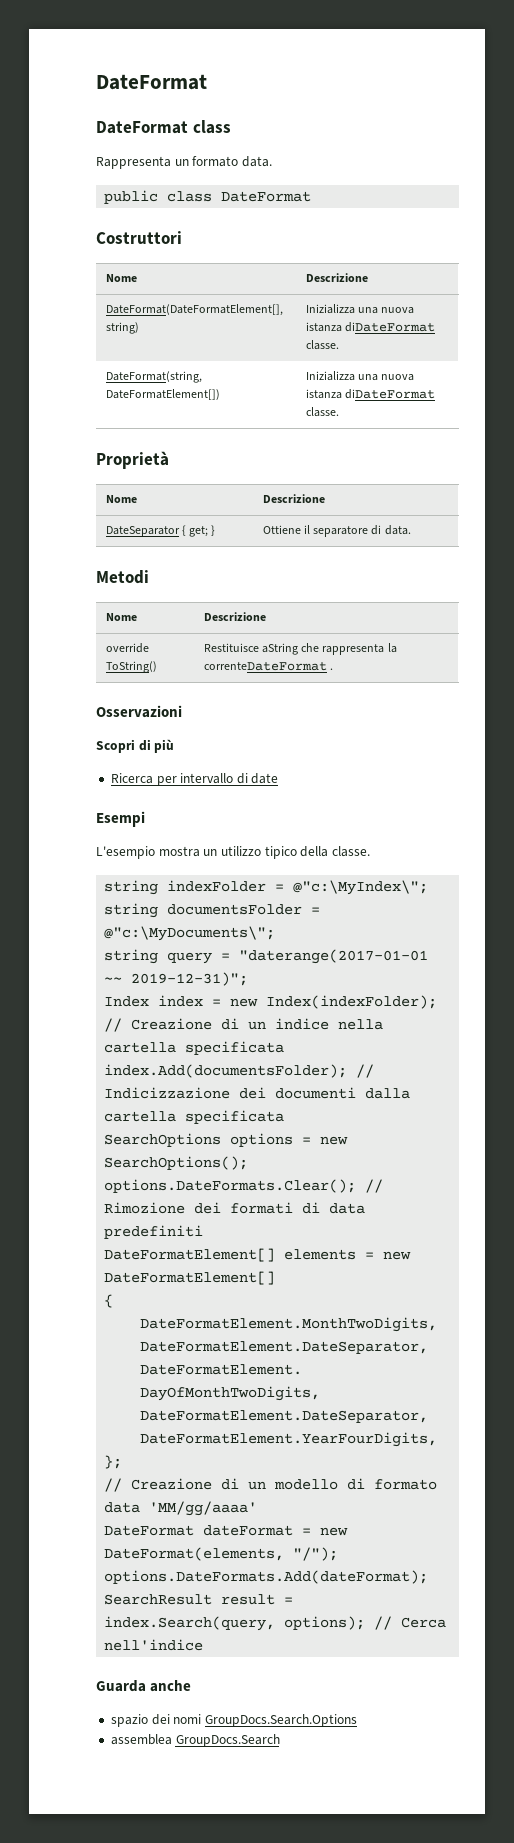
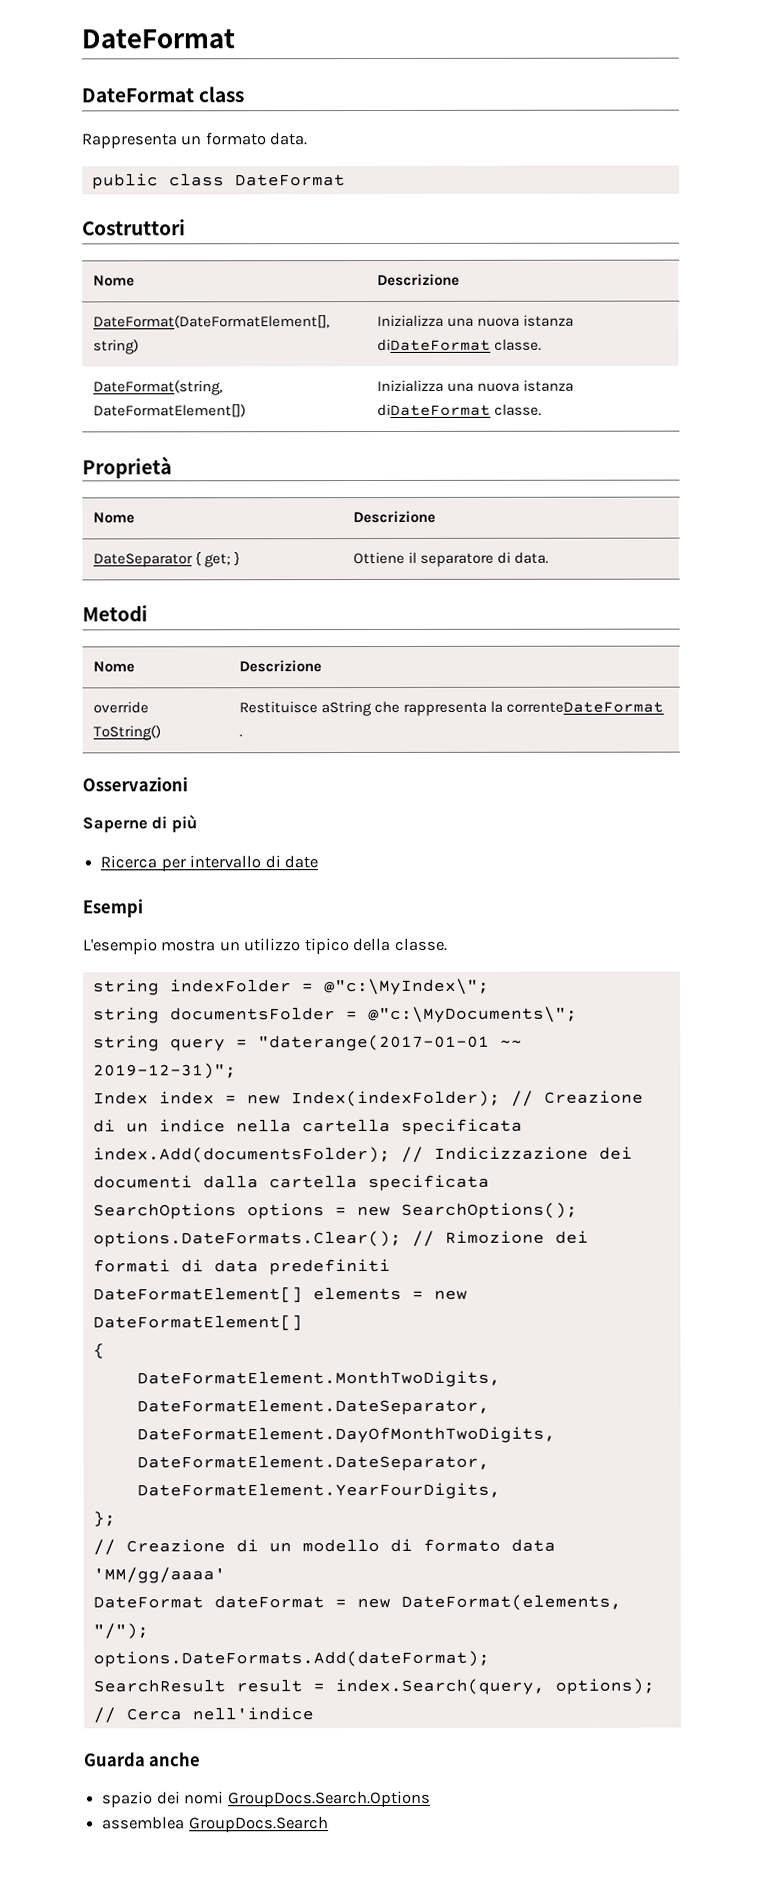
[96,739,135,753] Scopri -> [82,817,148,833] Saperne

